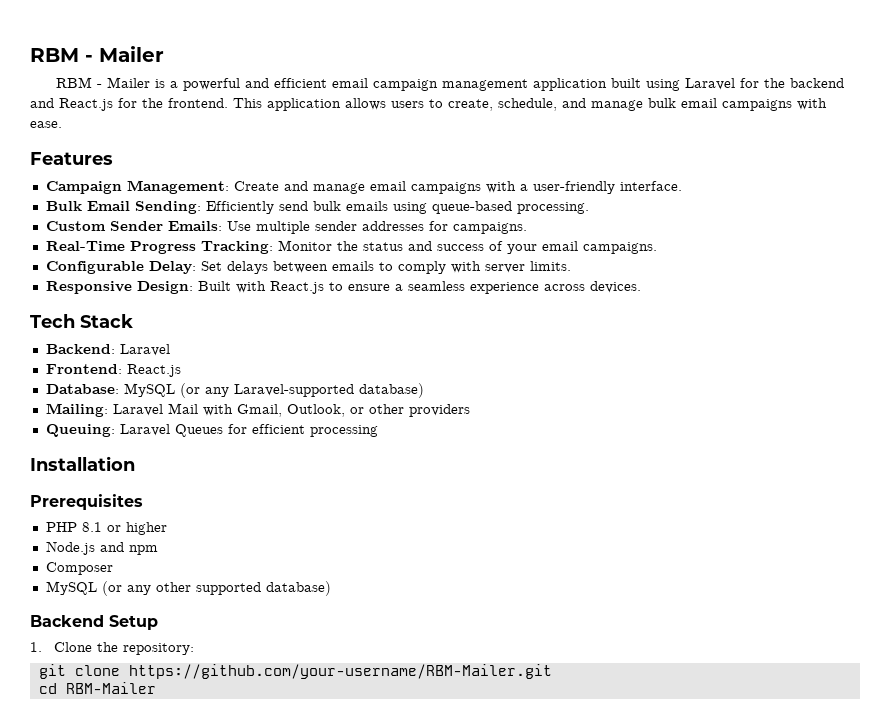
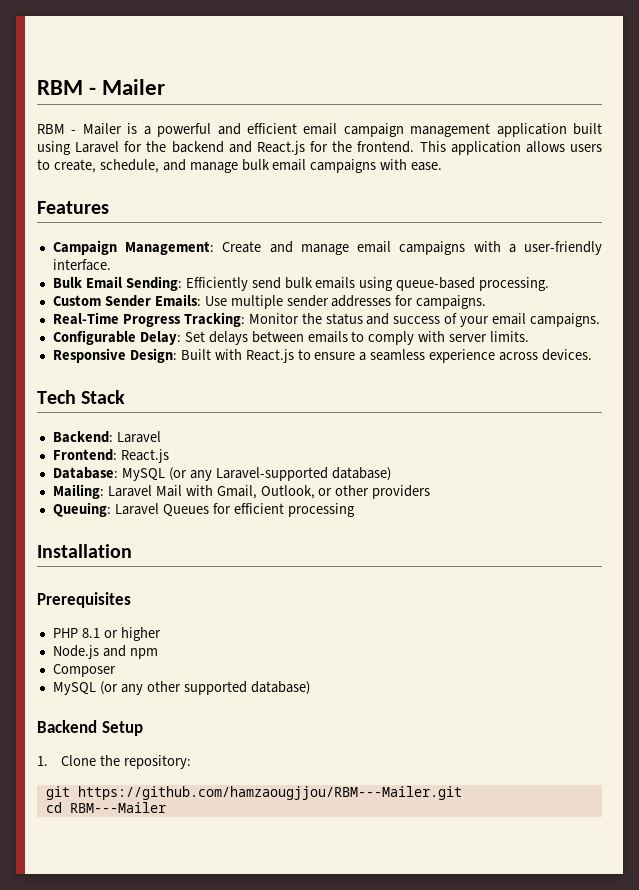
[74,664,552,679] clone https://github.com/your-username/RBM-Mailer.git -> [77,786,462,800] https://github.com/hamzaougjjou/RBM---Mailer.git
[65,682,156,694] RBM-Mailer -> [69,802,166,813] RBM---Mailer

